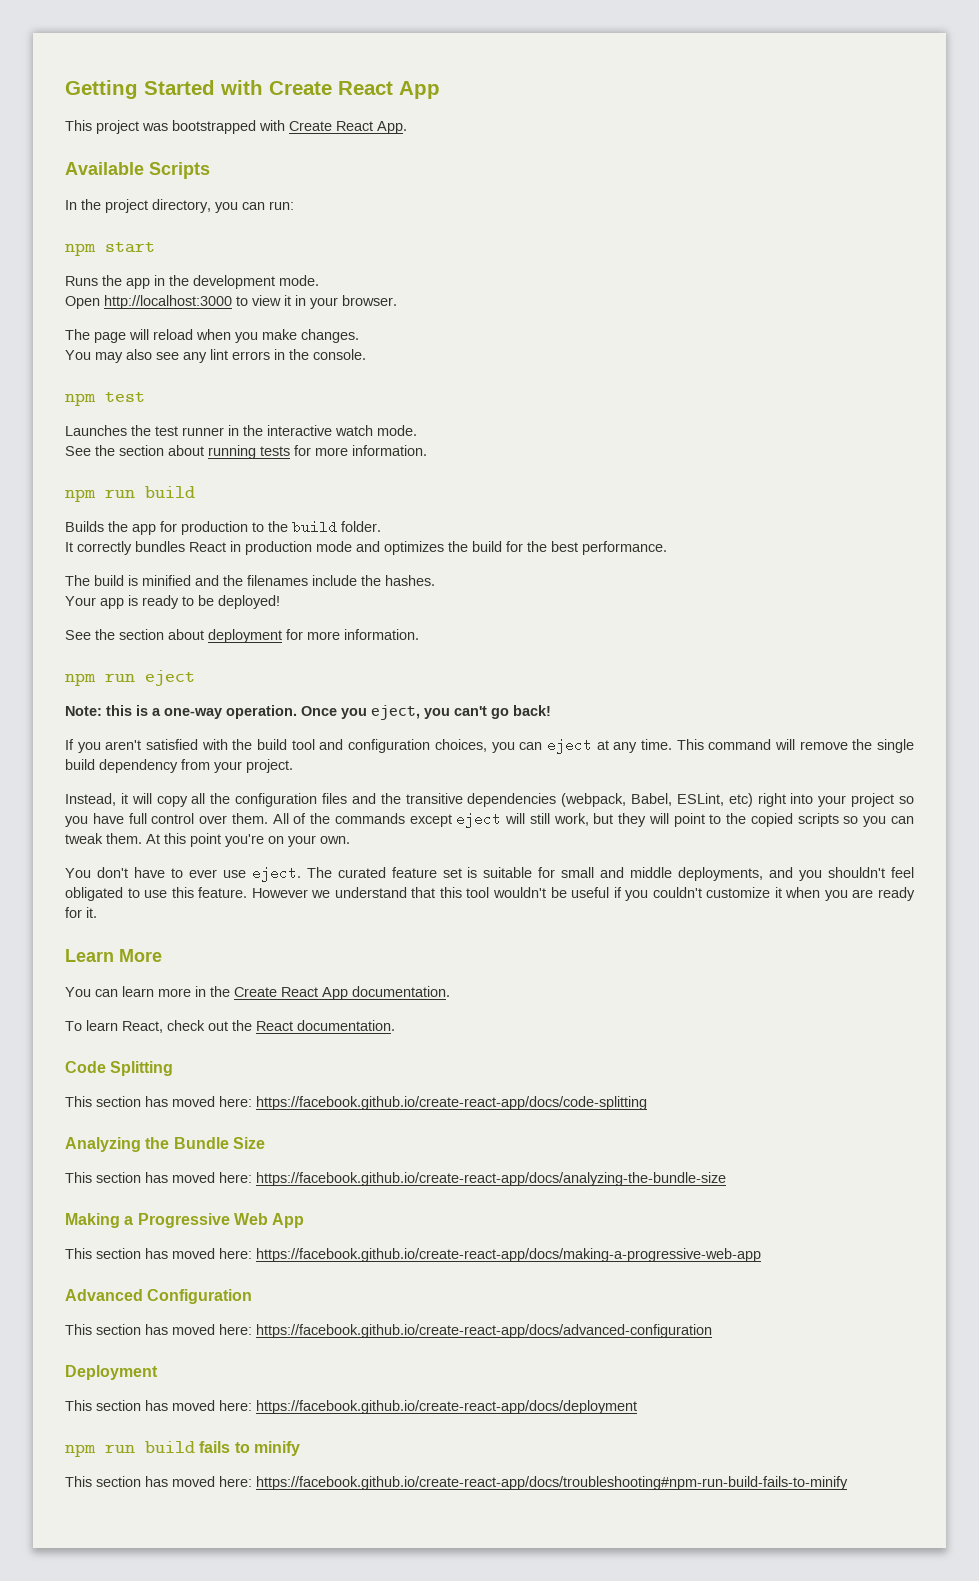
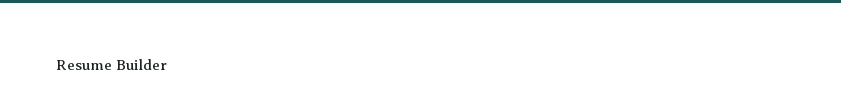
[65,80,440,99] [65,120,407,134] [65,162,210,179] [65,199,294,213] [65,242,155,256] [65,275,319,289] [65,295,397,309] [65,329,359,343] [65,349,366,363] [65,392,145,406] [65,425,417,436] [65,445,427,459] [65,486,195,502] [65,520,381,535] [65,541,667,555] [65,575,435,586] [65,595,280,609] [65,629,419,643] [65,670,195,686] [65,705,551,720] [65,738,914,754] [65,759,293,773] [65,793,915,807] [65,812,914,828] [65,833,350,847] [65,866,915,882] [65,887,915,901] [65,907,97,918] [65,949,162,962] [65,986,450,1000] [65,1020,395,1033] [65,1061,174,1076] [65,1096,647,1110] [65,1137,265,1152] [65,1172,726,1186] [65,1213,305,1228] [65,1248,761,1262] [65,1289,253,1304] [65,1324,712,1338] [65,1365,158,1380] [65,1400,637,1414] [65,1441,300,1457] [65,1476,848,1490] Getting Started with Create React App // This project was bootstrapped with Create React App. // Available Scripts // In the project directory, you can run: // npm start // Runs the app in the development mode. // Open http://localhost:3000 to view it in your browser. // The page will reload when you make changes. // You may also see any lint errors in the console. // npm test // Launches the test runner in the interactive watch mode. // See the section about running tests for more information. // npm run build // Builds the app for production to the build folder. // It correctly bundles React in production mode and optimizes the build for the best performance. // The build is minified and the filenames include the hashes. // Your app is ready to be deployed! // See the section about deployment for more information. // npm run eject // Note: this is a one-way operation. Once you eject, you can't go back! // If you aren't satisfied with the build tool and configuration choices, you can eject at any time. This command will remove the single build dependency from your project. // Instead, it will copy all the configuration files and the transitive dependencies (webpack, Babel, ESLint, etc) right into your project so you have full control over them. All of the commands except eject will still work, but they will point to the copied scripts so you can tweak them. At this point you're on your own. // You don't have to ever use eject. The curated feature set is suitable for small and middle deployments, and you shouldn't feel obligated to use this feature. However we understand that this tool wouldn't be useful if you couldn't customize it when you are ready for it. // Learn More // You can learn more in the Create React App documentation. // To learn React, check out the React documentation. // Code Splitting // This section has moved here: https://facebook.github.io/create-react-app/docs/code-splitting // Analyzing the Bundle Size // This section has moved here: https://facebook.github.io/create-react-app/docs/analyzing-the-bundle-size // Making a Progressive Web App // This section has moved here: https://facebook.github.io/create-react-app/docs/making-a-progressive-web-app // Advanced Configuration // This section has moved here: https://facebook.github.io/create-react-app/docs/advanced-configuration // Deployment // This section has moved here: https://facebook.github.io/create-react-app/docs/deployment // npm run build fails to minify // This section has moved here: https://facebook.github.io/create-react-app/docs/troubleshooting#npm-run-build-fails-to-minify -> [56,59,168,70] Resume Builder

